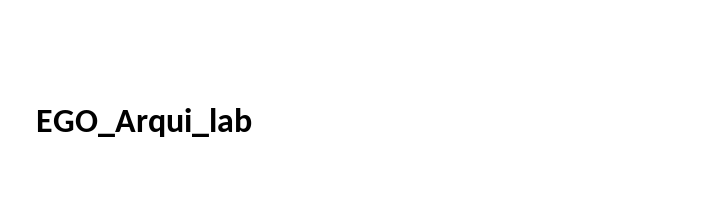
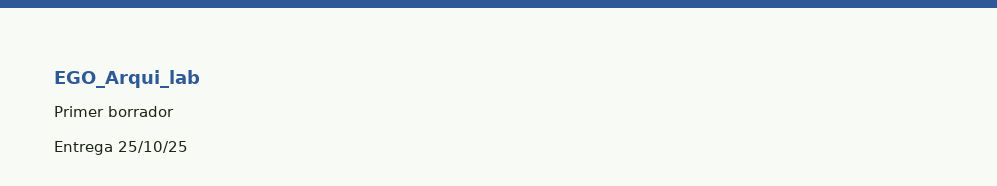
(252, 122) none -> [54,106,174,117] [54,141,188,155] // Primer borrador // Entrega 25/10/25

